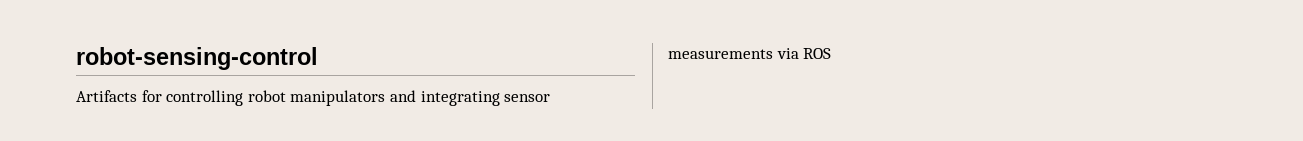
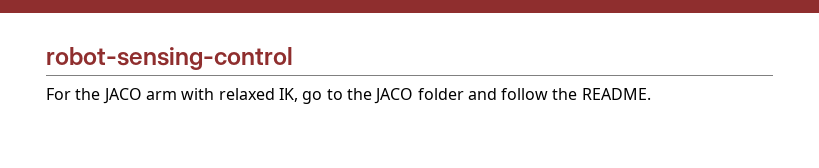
[76,90,551,106] [668,48,832,59] Artifacts for controlling robot manipulators and integrating sensor measurements via ROS -> [46,88,651,104] For the JACO arm with relaxed IK, go to the JACO folder and follow the README.

